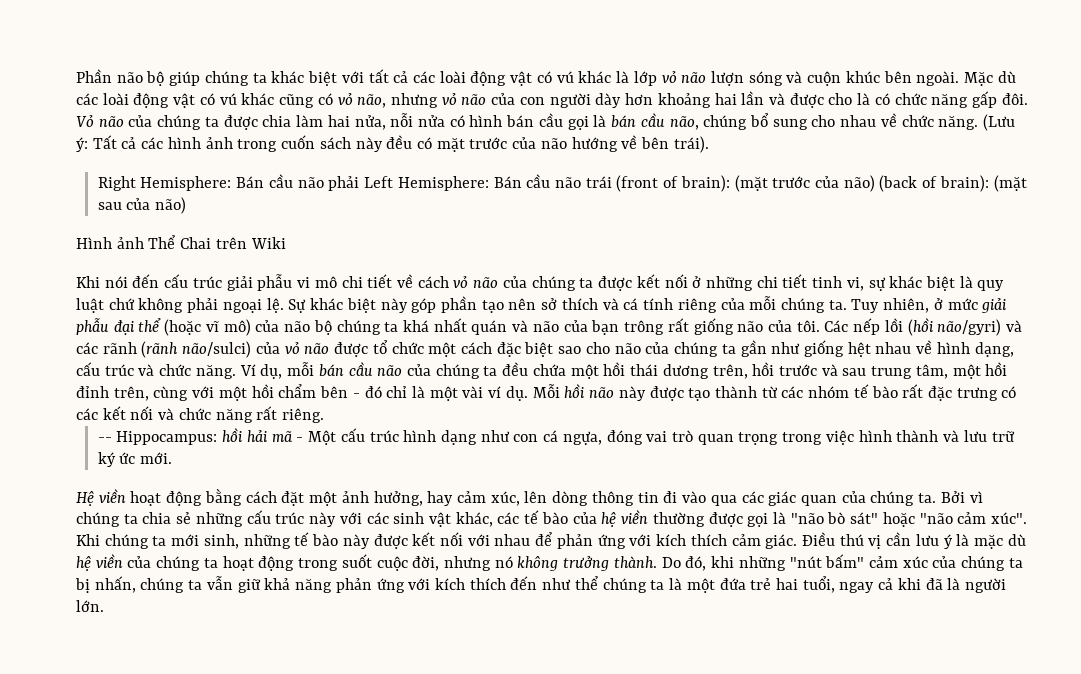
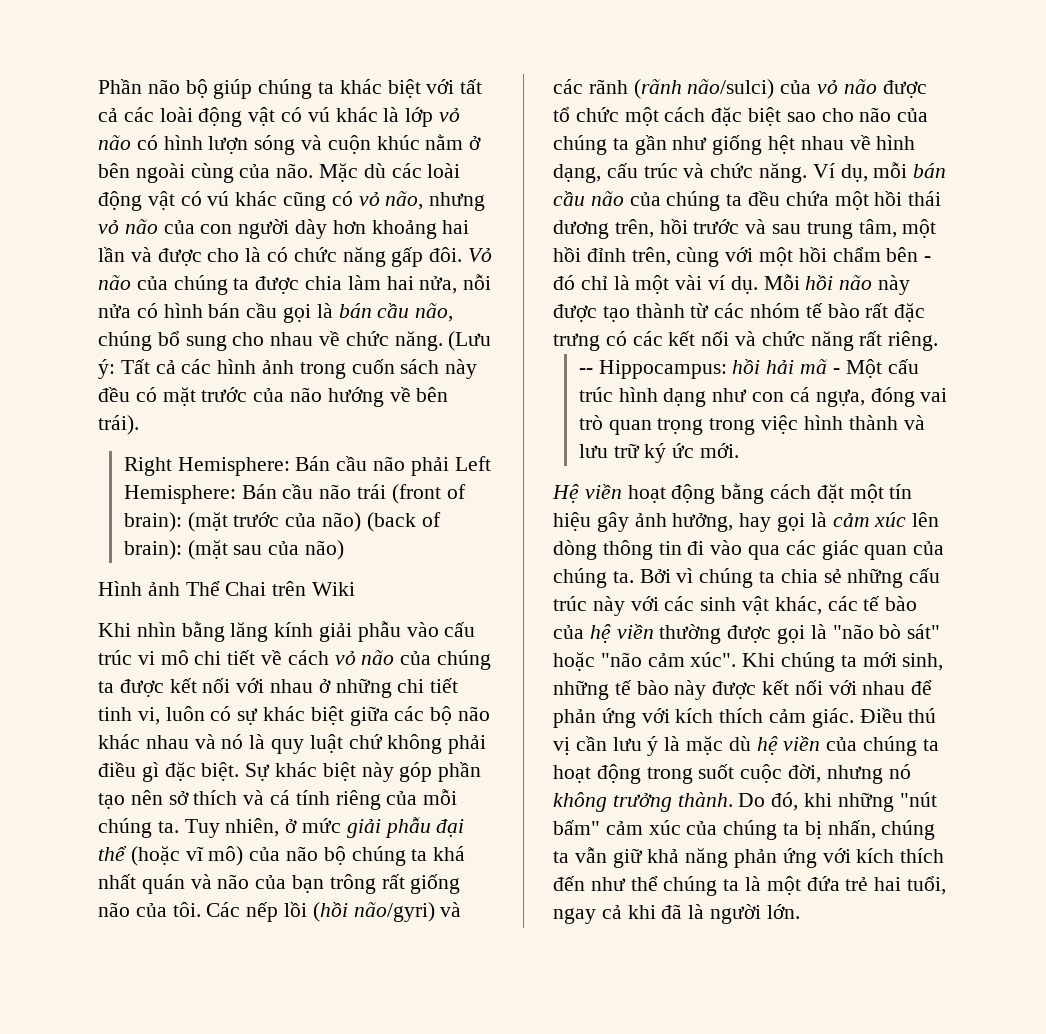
(707, 77) none -> [136,135,203,150] có hình
[883,71,960,86] bên ngoài. -> [425,134,482,150] [98,163,314,183] nằm ở bên ngoài cùng của não.
[104,274,293,291] nói đến cấu trúc giải phẫu -> [136,621,476,642] [98,650,132,665] nhìn bằng lăng kính giải phẫu vào cấu trúc
(688, 281) none -> [236,678,314,693] với nhau
(864, 284) none -> [165,706,232,721] luôn có
(956, 283) none -> [349,706,491,726] [98,734,244,749] giữa các bộ não khác nhau và nó
[222,298,284,313] ngoại lệ. -> [98,762,240,782] điều gì đặc biệt.
[341,491,520,506] ảnh hưởng, hay cảm xúc, -> [889,484,913,499] [553,512,907,532] tín hiệu gây ảnh hưởng, hay gọi là cảm xúc

